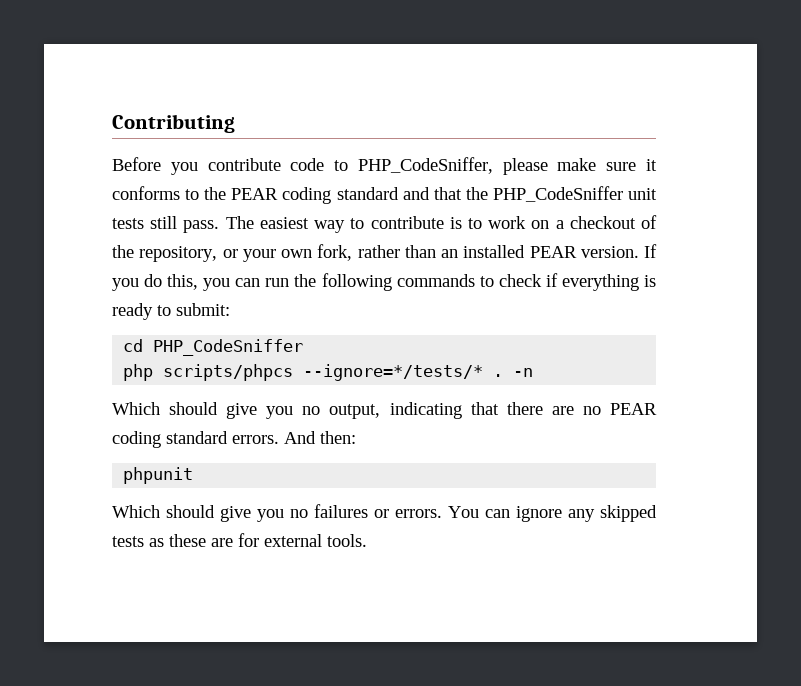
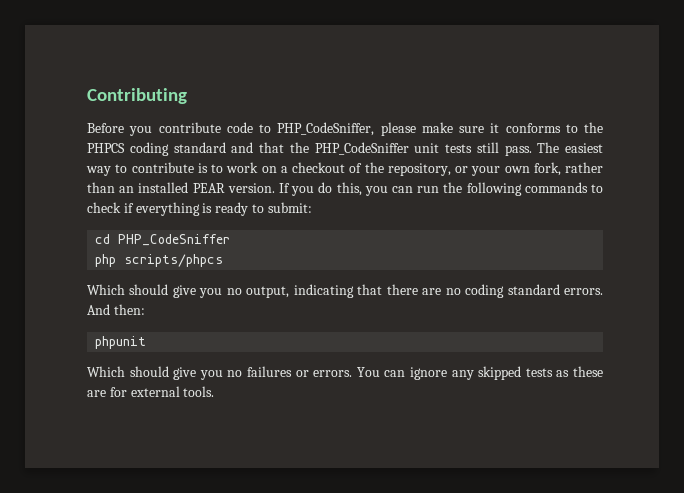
[231,188,279,200] PEAR -> [87,143,125,153] PHPCS
[303,364,534,381] --ignore=*/tests/* . -n -> (224, 260) none
[609,403,657,415] PEAR -> (461, 291) none

